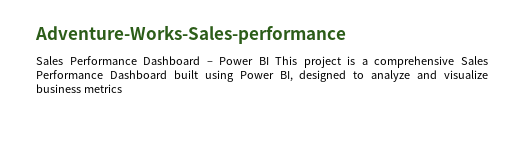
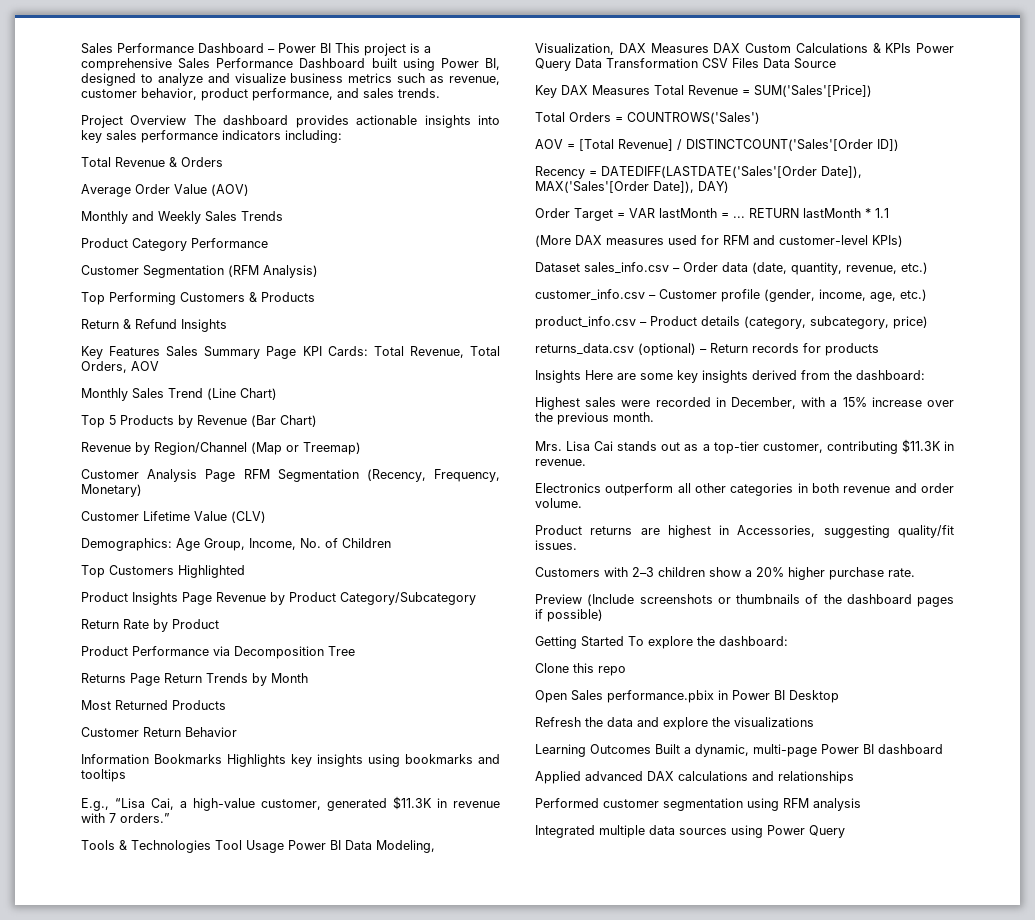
[35,25,346,44] Adventure-Works-Sales-performance // -> (81, 48) none
(122, 88) none -> [397,73,501,85] [81,88,440,101] [81,115,500,128] [81,130,342,143] [81,157,223,167] [81,184,249,197] [81,211,283,224] [81,238,268,251] [81,265,318,278] [81,292,315,305] [81,319,227,332] [81,346,500,359] [81,361,159,373] [81,388,277,401] [81,415,317,428] [81,442,361,455] [81,469,500,482] [81,484,142,497] [81,511,266,523] [81,538,391,551] [81,565,245,578] [81,592,476,605] [81,619,219,632] [81,646,355,659] [81,673,308,686] [81,700,226,710] [81,727,237,737] [81,754,500,767] [81,769,126,782] [81,796,500,811] [81,813,170,823] [81,840,435,853] [535,43,954,55] [535,58,836,71] [535,85,872,98] [535,112,760,124] [535,139,899,151] [535,166,862,179] [535,181,729,193] [535,208,889,221] [535,235,903,247] [535,262,928,275] [535,289,927,302] [535,316,928,329] [535,343,879,356] [535,370,925,383] [535,397,954,410] [535,412,654,425] [535,439,954,454] [535,459,586,466] [535,483,954,496] [535,498,582,508] [535,525,954,538] [535,540,577,550] [535,567,915,580] [535,594,954,607] [535,609,603,622] [535,636,788,649] [535,663,626,676] [535,690,839,703] [535,717,814,730] [535,744,943,757] [535,771,854,784] [535,798,861,811] [535,825,845,838] such as revenue, customer behavior, product performance, and sales trends. // Project Overview The dashboard provides actionable insights into key sales performance indicators including: // Total Revenue & Orders // Average Order Value (AOV) // Monthly and Weekly Sales Trends // Product Category Performance // Customer Segmentation (RFM Analysis) // Top Performing Customers & Products // Return & Refund Insights // Key Features Sales Summary Page KPI Cards: Total Revenue, Total Orders, AOV // Monthly Sales Trend (Line Chart) // Top 5 Products by Revenue (Bar Chart) // Revenue by Region/Channel (Map or Treemap) // Customer Analysis Page RFM Segmentation (Recency, Frequency, Monetary) // Customer Lifetime Value (CLV) // Demographics: Age Group, Income, No. of Children // Top Customers Highlighted // Product Insights Page Revenue by Product Category/Subcategory // Return Rate by Product // Product Performance via Decomposition Tree // Returns Page Return Trends by Month // Most Returned Products // Customer Return Behavior // Information Bookmarks Highlights key insights using bookmarks and tooltips // E.g., “Lisa Cai, a high-value customer, generated $11.3K in revenue with 7 orders.” // Tools & Technologies Tool Usage Power BI Data Modeling, Visualization, DAX Measures DAX Custom Calculations & KPIs Power Query Data Transformation CSV Files Data Source // Key DAX Measures Total Revenue = SUM('Sales'[Price]) // Total Orders = COUNTROWS('Sales') // AOV = [Total Revenue] / DISTINCTCOUNT('Sales'[Order ID]) // Recency = DATEDIFF(LASTDATE('Sales'[Order Date]), MAX('Sales'[Order Date]), DAY) // Order Target = VAR lastMonth = ... RETURN lastMonth * 1.1 // (More DAX measures used for RFM and customer-level KPIs) // Dataset sales_info.csv – Order data (date, quantity, revenue, etc.) // customer_info.csv – Customer profile (gender, income, age, etc.) // product_info.csv – Product details (category, subcategory, price) // returns_data.csv (optional) – Return records for products // Insights Here are some key insights derived from the dashboard: // Highest sales were recorded in December, with a 15% increase over the previous month. // Mrs. Lisa Cai stands out as a top-tier customer, contributing $11.3K in revenue. // Electronics outperform all other categories in both revenue and order volume. // Product returns are highest in Accessories, suggesting quality/fit issues. // Customers with 2–3 children show a 20% higher purchase rate. // Preview (Include screenshots or thumbnails of the dashboard pages if possible) // Getting Started To explore the dashboard: // Clone this repo // Open Sales performance.pbix in Power BI Desktop // Refresh the data and explore the visualizations // Learning Outcomes Built a dynamic, multi-page Power BI dashboard // Applied advanced DAX calculations and relationships // Performed customer segmentation using RFM analysis // Integrated multiple data sources using Power Query

